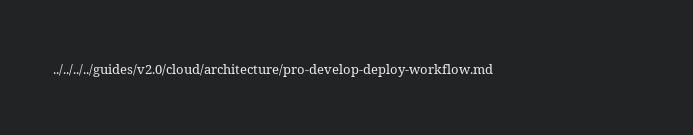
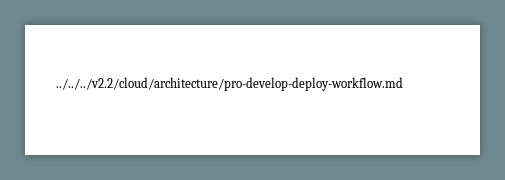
[53,64,493,77] ../../../../guides/v2.0/cloud/architecture/pro-develop-deploy-workflow.md -> [56,77,403,91] ../../../v2.2/cloud/architecture/pro-develop-deploy-workflow.md

